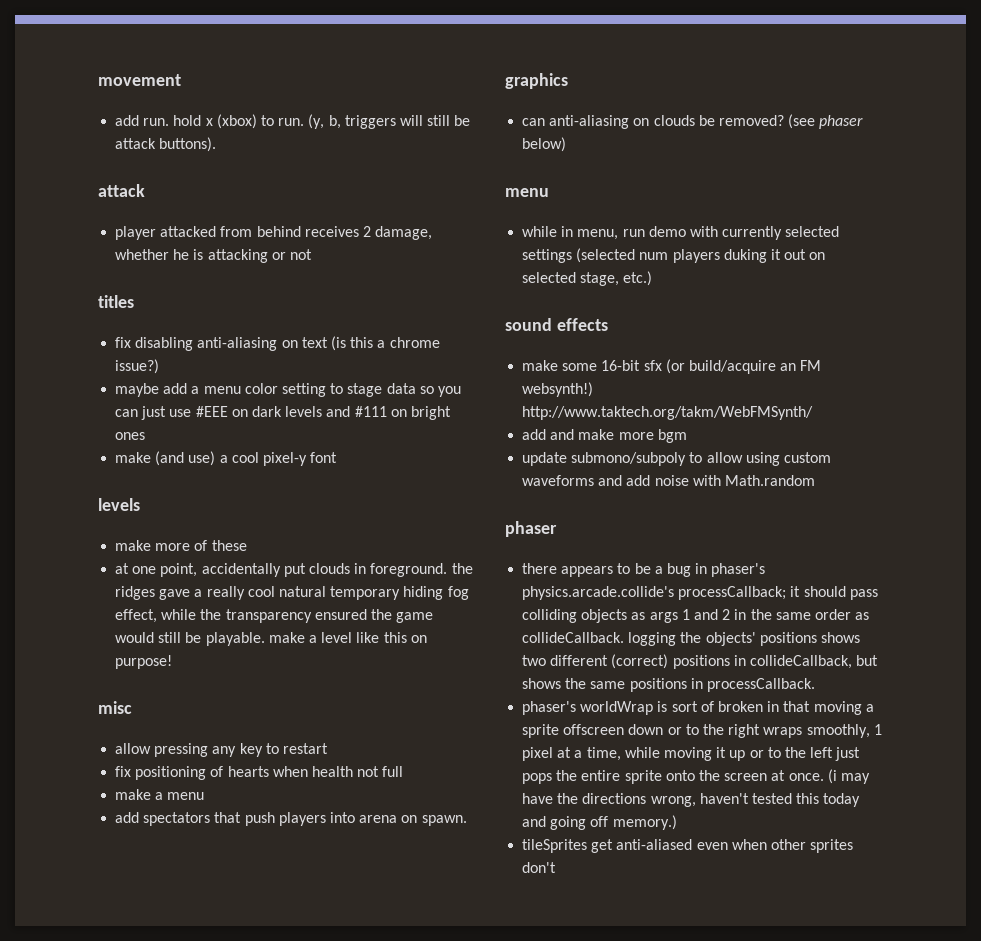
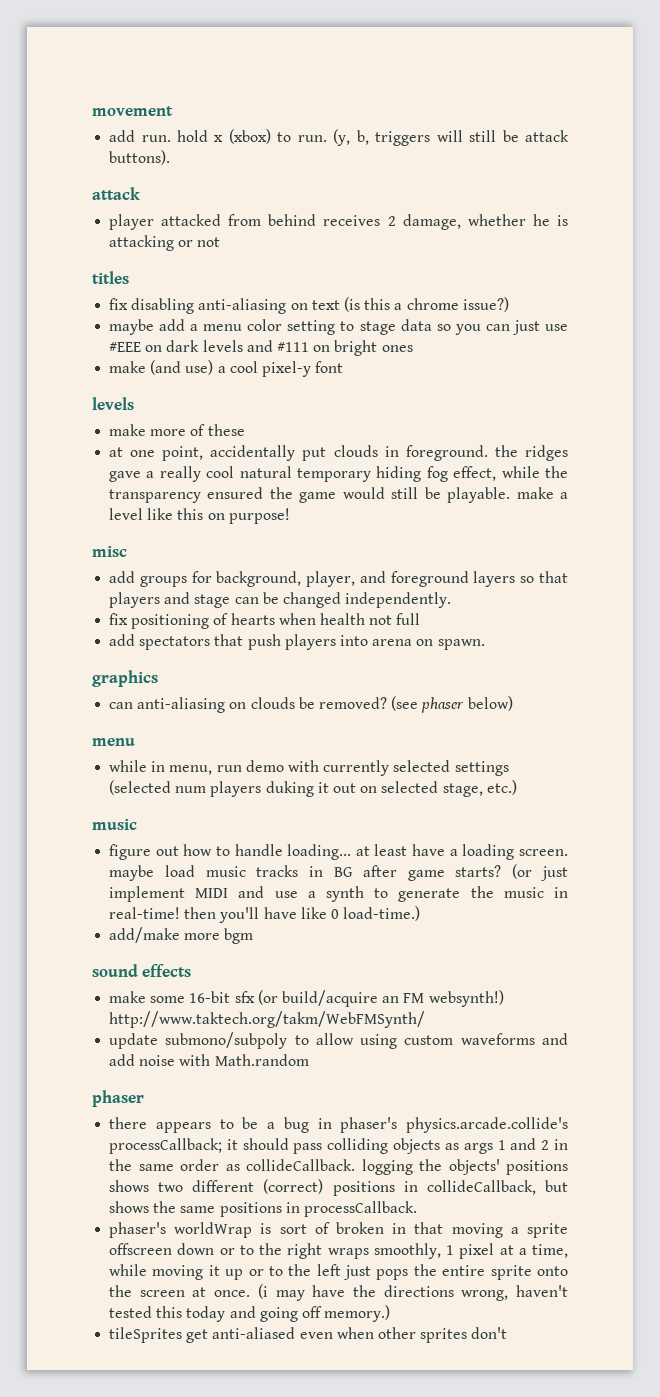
[115,743,328,757] allow pressing any key to restart -> [109,571,569,587] [109,592,452,608] add groups for background, player, and foreground layers so that players and stage can be changed independently.
[115,789,205,800] // make a menu -> (421, 619) none
(653, 278) none -> [92,819,137,830] [109,844,568,860] [109,864,568,881] [109,886,568,902] [109,906,421,923] [109,927,254,944] // music // figure out how to handle loading... at least have a loading screen. maybe load music tracks in BG after game starts? (or just implement MIDI and use a synth to generate the music in real-time! then you'll have like 0 load-time.) // add/make more bgm
[522,429,687,443] // add and make more bgm -> (426, 1019) none

